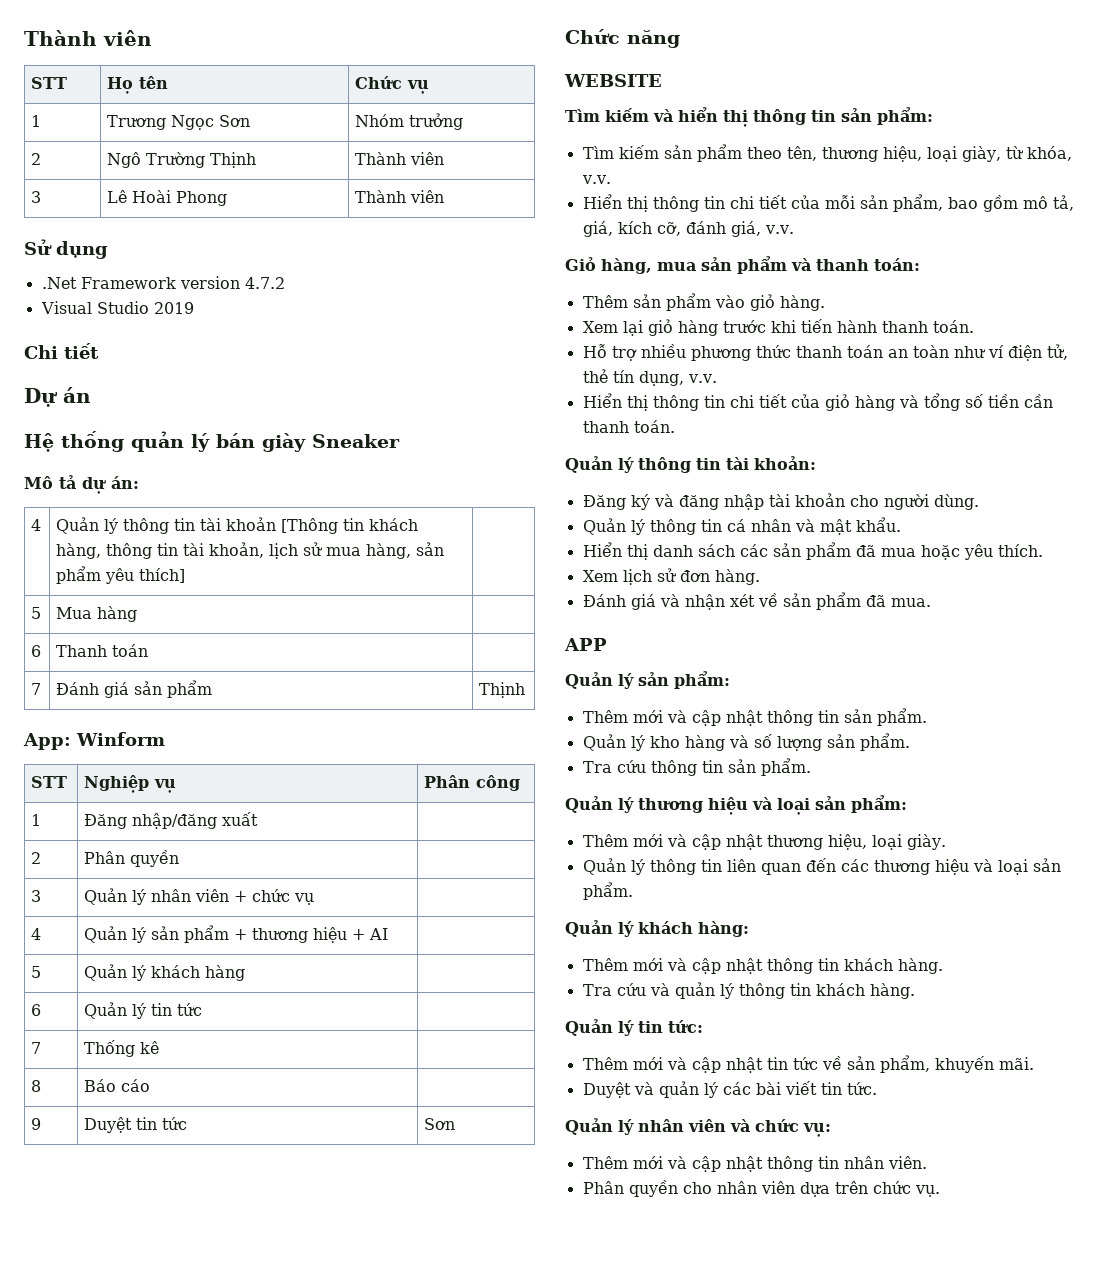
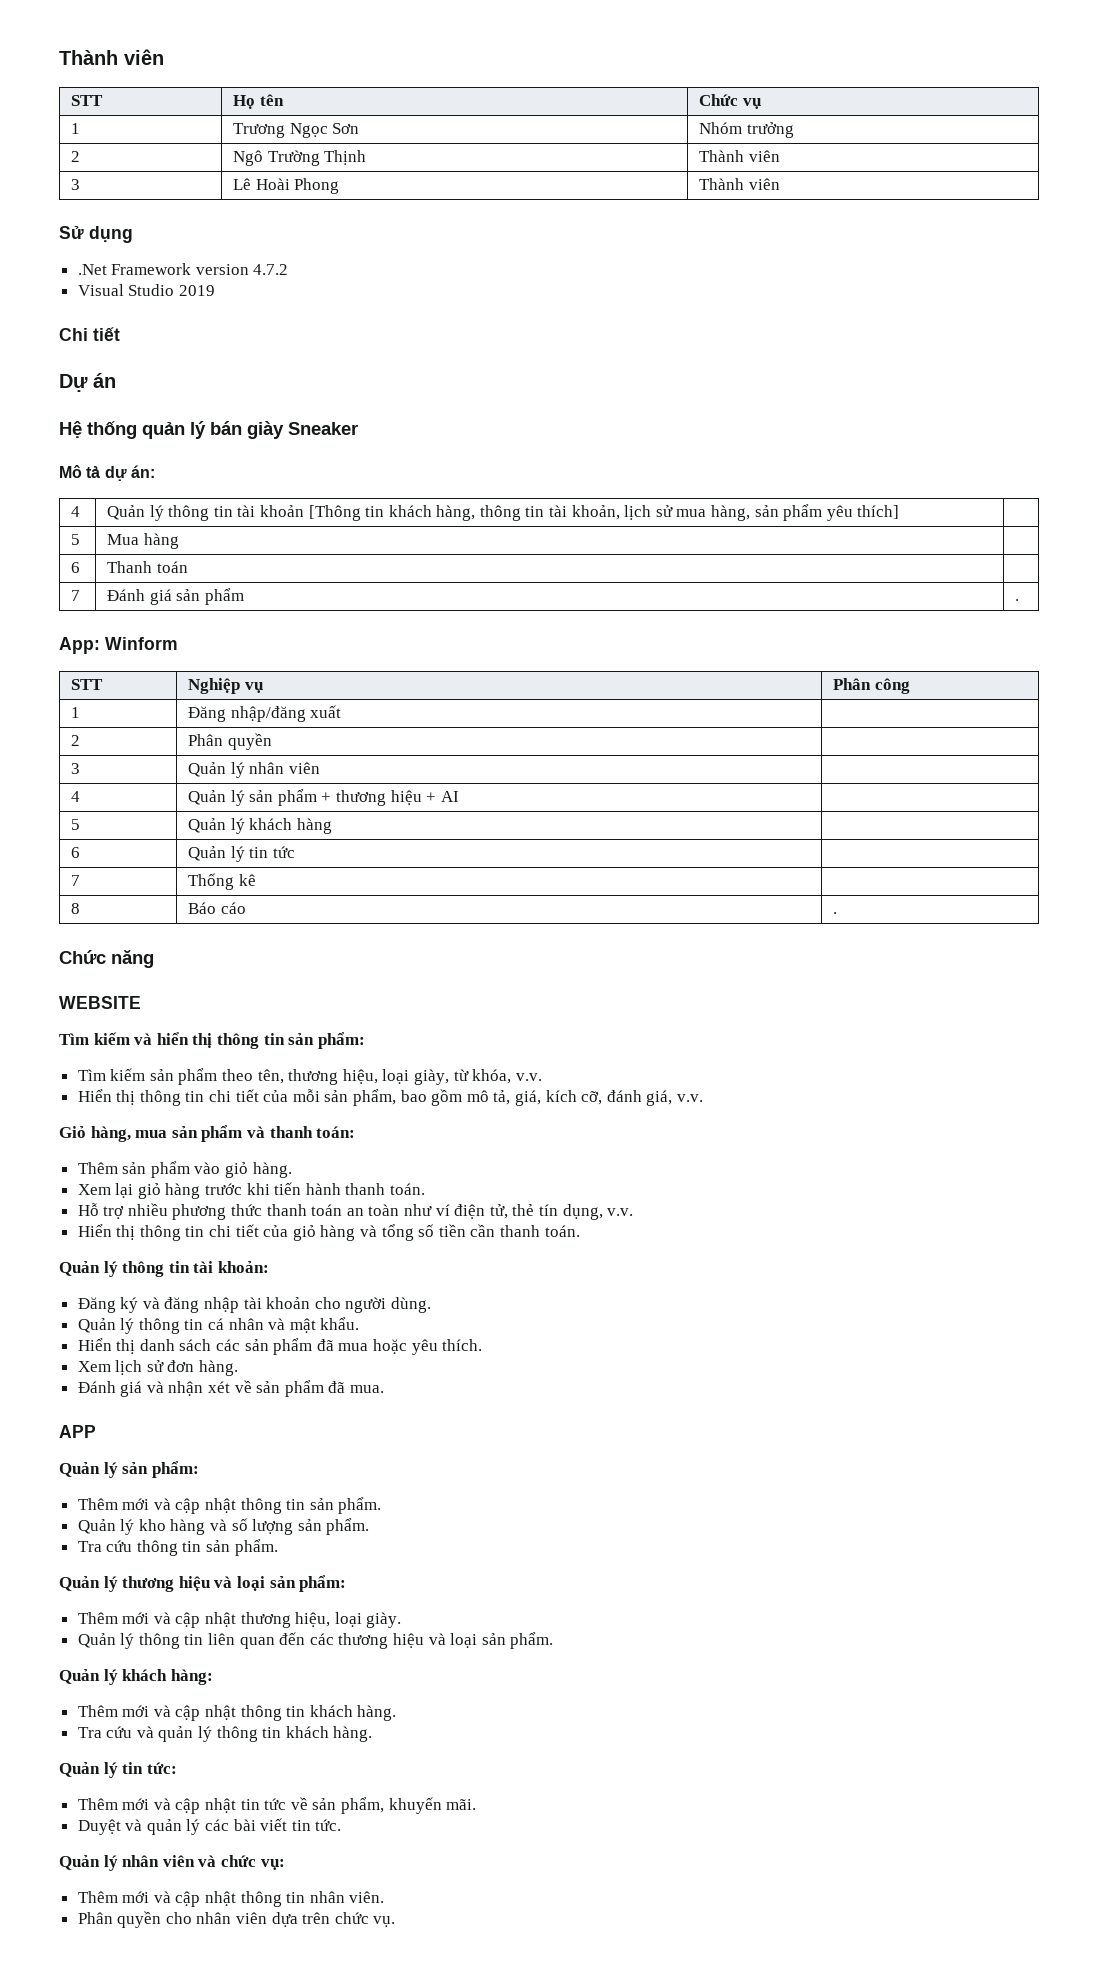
[479,682,526,698] Thịnh -> [1014,599,1019,601] .
[234,889,315,905] + chức vụ -> (320, 768) none
[31,1118,42,1130] [84,1117,188,1133] [424,1118,456,1130] // 9 | Duyệt tin tức | Sơn -> [832,912,837,914] .

